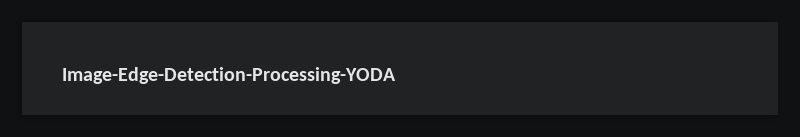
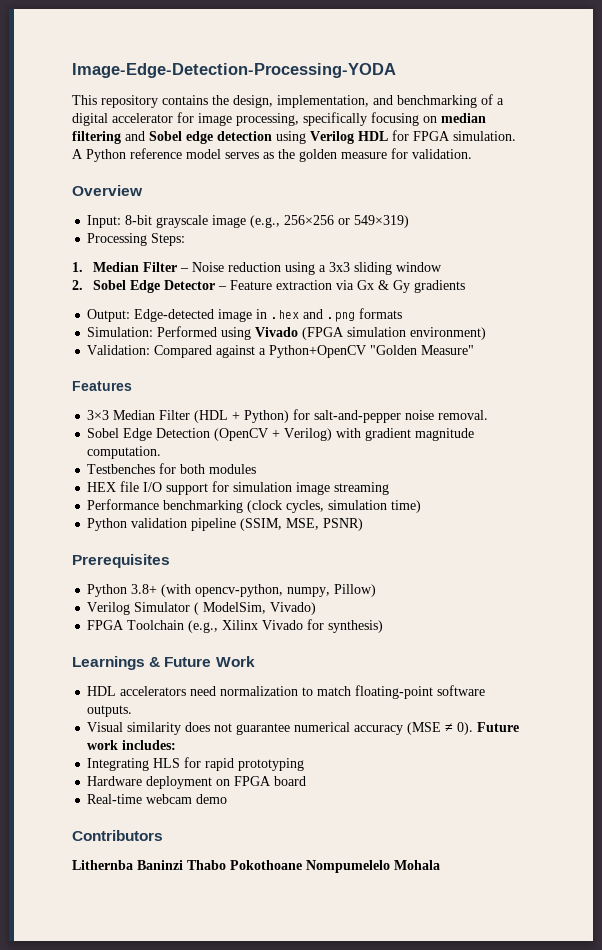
(396, 75) none -> [72,94,504,108] [72,112,486,126] [72,130,516,144] [72,148,472,162] [72,185,143,196] [87,215,410,228] [87,233,186,246] [72,262,442,275] [72,280,465,293] [87,308,403,322] [87,326,487,340] [87,345,475,358] [72,381,132,391] [87,409,489,423] [87,428,475,441] [87,446,162,459] [87,463,257,474] [87,481,390,495] [87,499,422,513] [87,518,364,531] [72,554,170,568] [87,584,377,597] [87,602,317,615] [87,619,384,633] [72,656,255,670] [87,685,486,699] [87,705,133,717] [87,722,520,735] [87,740,177,750] [87,757,305,771] [87,776,307,789] [87,794,228,804] [72,830,163,841] [72,860,440,873] // This repository contains the design, implementation, and benchmarking of a digital accelerator for image processing, specifically focusing on median filtering and Sobel edge detection using Verilog HDL for FPGA simulation. A Python reference model serves as the golden measure for validation. // Overview // Input: 8-bit grayscale image (e.g., 256×256 or 549×319) // Processing Steps: // 1. Median Filter – Noise reduction using a 3x3 sliding window // 2. Sobel Edge Detector – Feature extraction via Gx & Gy gradients // Output: Edge-detected image in .hex and .png formats // Simulation: Performed using Vivado (FPGA simulation environment) // Validation: Compared against a Python+OpenCV "Golden Measure" // Features // 3×3 Median Filter (HDL + Python) for salt-and-pepper noise removal. // Sobel Edge Detection (OpenCV + Verilog) with gradient magnitude computation. // Testbenches for both modules // HEX file I/O support for simulation image streaming // Performance benchmarking (clock cycles, simulation time) // Python validation pipeline (SSIM, MSE, PSNR) // Prerequisites // Python 3.8+ (with opencv-python, numpy, Pillow) // Verilog Simulator ( ModelSim, Vivado) // FPGA Toolchain (e.g., Xilinx Vivado for synthesis) // Learnings & Future Work // HDL accelerators need normalization to match floating-point software outputs. // Visual similarity does not guarantee numerical accuracy (MSE ≠ 0). Future work includes: // Integrating HLS for rapid prototyping // Hardware deployment on FPGA board // Real-time webcam demo // Contributors // Lithernba Baninzi Thabo Pokothoane Nompumelelo Mohala

